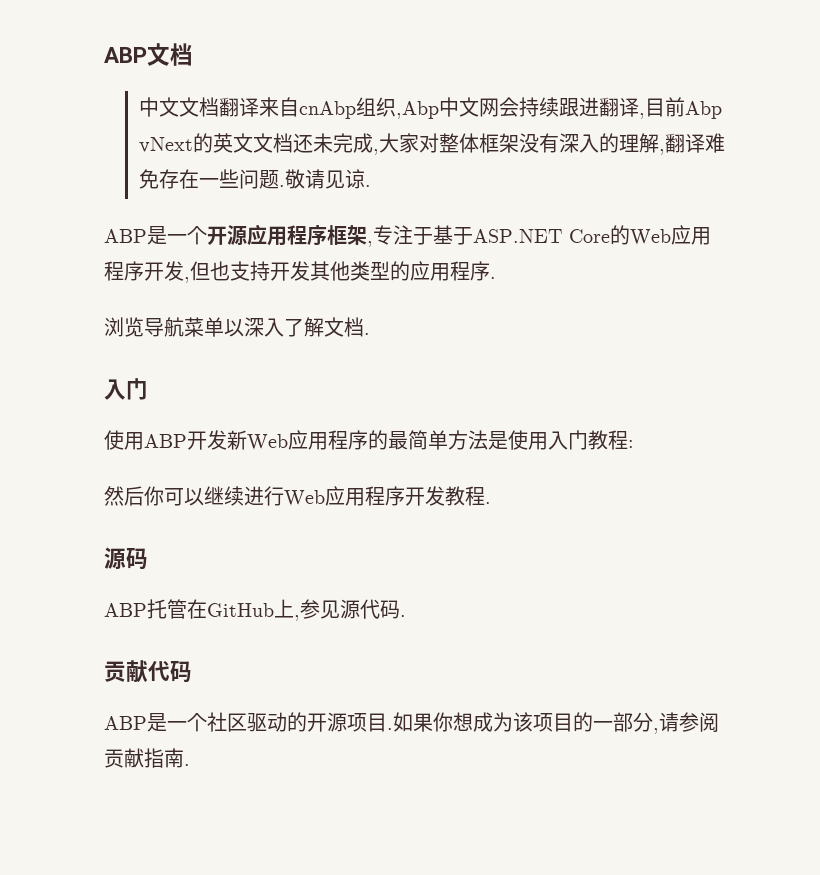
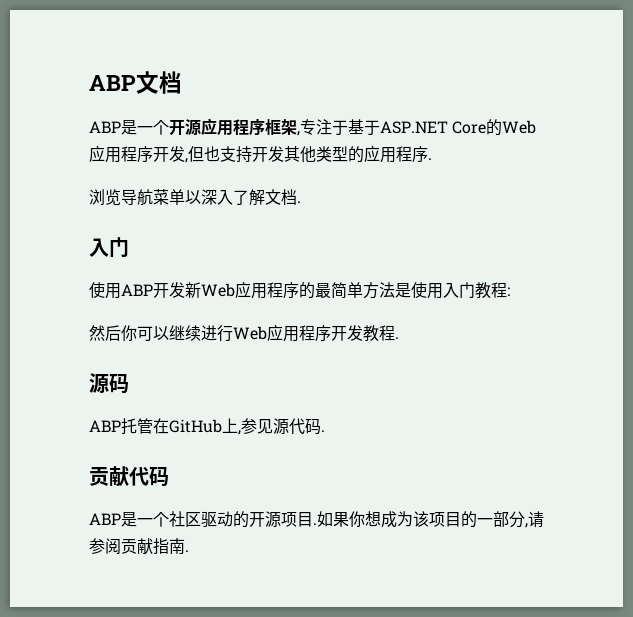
[138,97,722,119] [138,133,725,155] [138,169,371,189] // 中文文档翻译来自cnAbp组织,Abp中文网会持续跟进翻译,目前Abp vNext的英文文档还未完成,大家对整体框架没有深入的理解,翻译难免存在一些问题.敬请见谅. -> (182, 82) none

